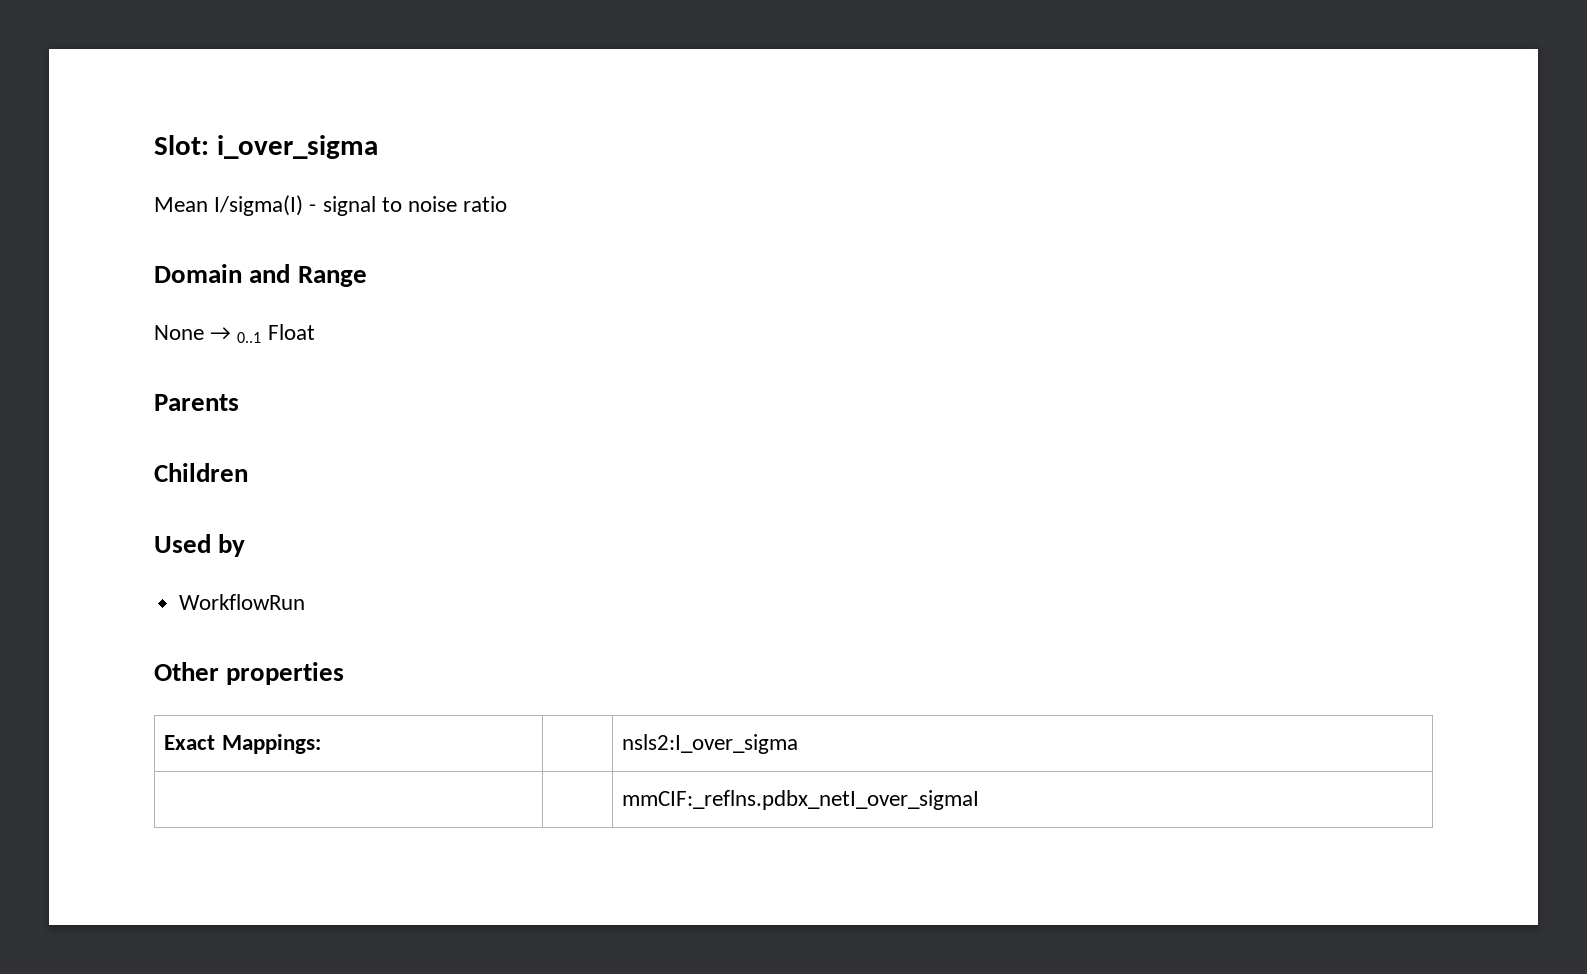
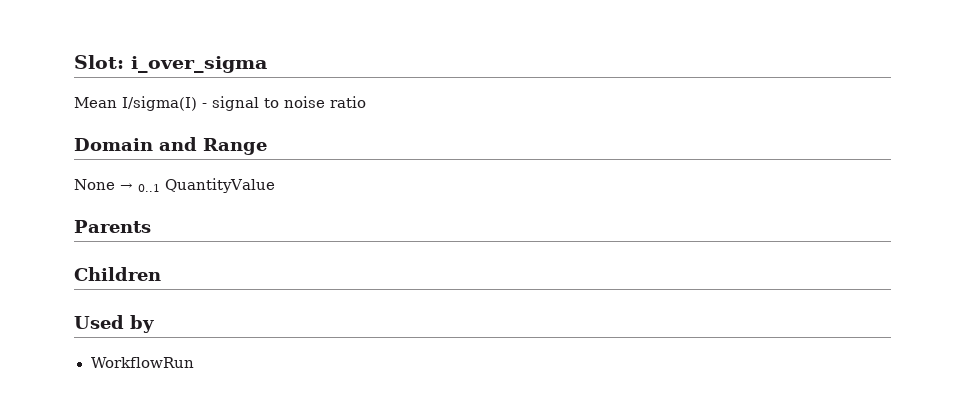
[267,324,315,340] Float -> [165,178,275,193] QuantityValue
[154,662,345,685] [164,734,321,754] [622,734,799,754] [622,790,980,810] // Other properties // Exact Mappings: | | nsls2:I_over_sigma // | | mmCIF:_reflns.pdbx_netI_over_sigmaI -> (195, 362) none

